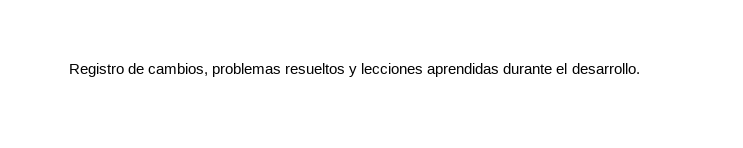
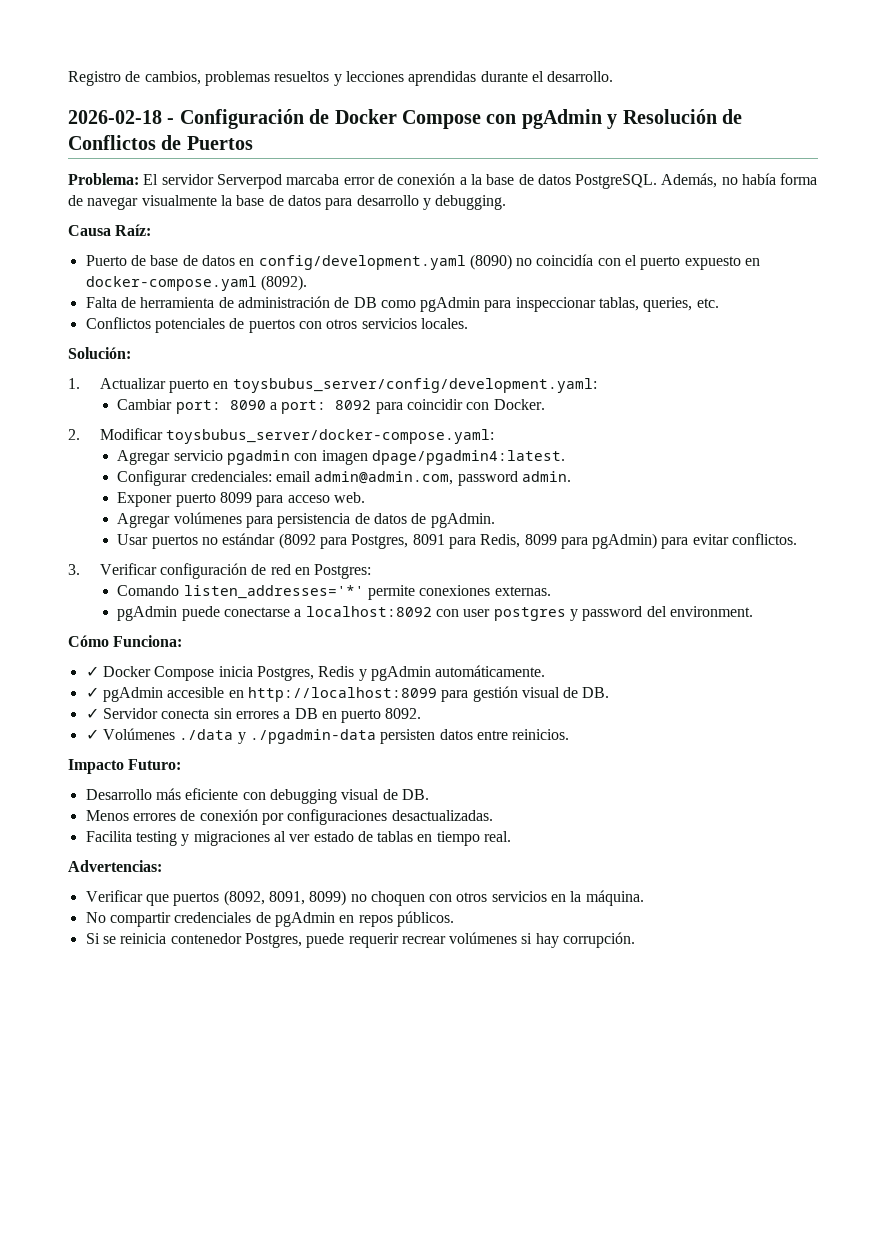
(640, 68) none -> [68,109,742,129] [68,135,253,150] [68,173,818,189] [68,195,507,210] [68,224,152,236] [85,254,761,270] [85,275,307,291] [85,296,719,312] [85,317,468,333] [68,347,131,359] [68,378,597,393] [117,399,545,414] [68,428,495,444] [117,450,565,465] [117,470,571,486] [117,492,365,507] [117,512,495,528] [117,533,798,549] [68,563,372,579] [117,585,551,600] [117,606,753,621] [68,635,183,647] [85,665,546,681] [85,686,610,702] [85,708,422,723] [85,728,570,744] [68,759,182,774] [85,788,429,804] [85,809,493,825] [85,831,512,846] [68,860,162,872] [85,890,644,906] [85,911,454,927] [85,932,636,948] // 2026-02-18 - Configuración de Docker Compose con pgAdmin y Resolución de Conflictos de Puertos // Problema: El servidor Serverpod marcaba error de conexión a la base de datos PostgreSQL. Además, no había forma de navegar visualmente la base de datos para desarrollo y debugging. // Causa Raíz: // Puerto de base de datos en config/development.yaml (8090) no coincidía con el puerto expuesto en docker-compose.yaml (8092). // Falta de herramienta de administración de DB como pgAdmin para inspeccionar tablas, queries, etc. // Conflictos potenciales de puertos con otros servicios locales. // Solución: // 1. Actualizar puerto en toysbubus_server/config/development.yaml: // Cambiar port: 8090 a port: 8092 para coincidir con Docker. // 2. Modificar toysbubus_server/docker-compose.yaml: // Agregar servicio pgadmin con imagen dpage/pgadmin4:latest. // Configurar credenciales: email admin@admin.com, password admin. // Exponer puerto 8099 para acceso web. // Agregar volúmenes para persistencia de datos de pgAdmin. // Usar puertos no estándar (8092 para Postgres, 8091 para Redis, 8099 para pgAdmin) para evitar conflictos. // 3. Verificar configuración de red en Postgres: // Comando listen_addresses='*' permite conexiones externas. // pgAdmin puede conectarse a localhost:8092 con user postgres y password del environment. // Cómo Funciona: // ✓ Docker Compose inicia Postgres, Redis y pgAdmin automáticamente. // ✓ pgAdmin accesible en http://localhost:8099 para gestión visual de DB. // ✓ Servidor conecta sin errores a DB en puerto 8092. // ✓ Volúmenes ./data y ./pgadmin-data persisten datos entre reinicios. // Impacto Futuro: // Desarrollo más eficiente con debugging visual de DB. // Menos errores de conexión por configuraciones desactualizadas. // Facilita testing y migraciones al ver estado de tablas en tiempo real. // Advertencias: // Verificar que puertos (8092, 8091, 8099) no choquen con otros servicios en la máquina. // No compartir credenciales de pgAdmin en repos públicos. // Si se reinicia contenedor Postgres, puede requerir recrear volúmenes si hay corrupción.

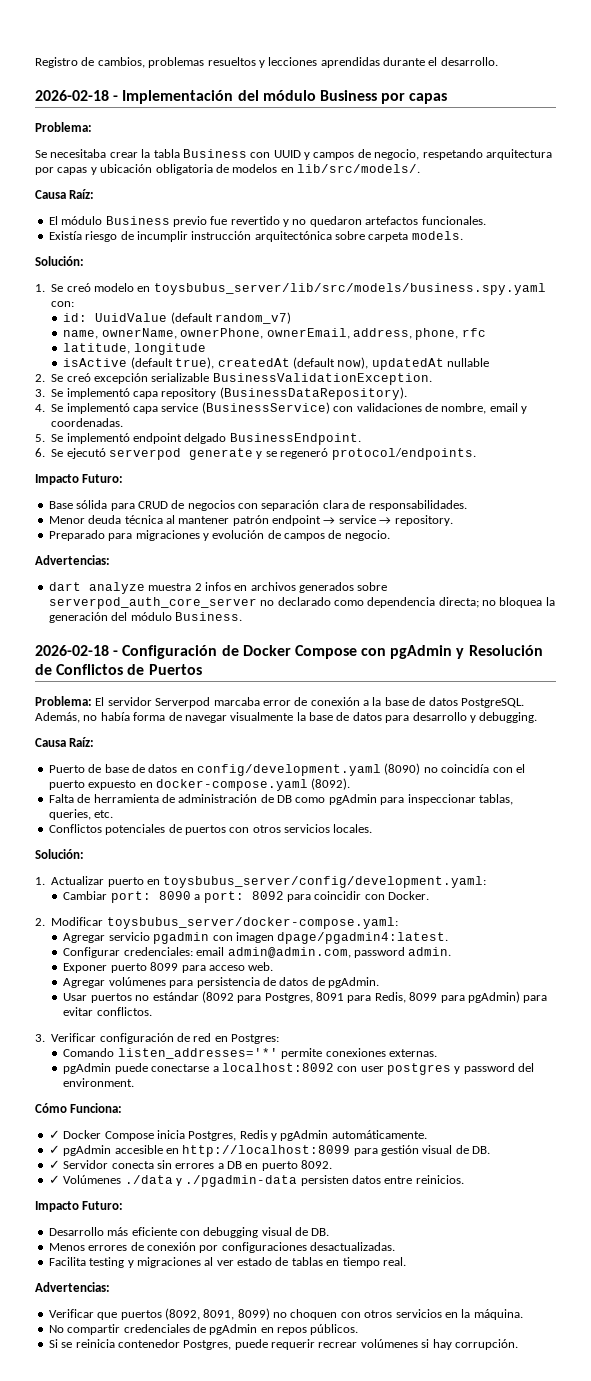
(614, 76) none -> [35,90,448,104] [35,122,92,132] [35,149,552,160] [35,164,420,175] [35,189,95,199] [48,216,486,227] [48,231,463,242] [35,256,84,266] [35,283,546,295] [51,301,75,307] [63,312,292,324] [63,328,486,340] [63,343,206,355] [63,357,490,370] [35,373,432,385] [35,387,407,400] [35,402,527,414] [51,418,124,427] [35,433,361,445] [35,448,476,460] [35,474,124,485] [48,500,467,511] [48,515,453,526] [48,530,390,541] [35,555,110,565] [48,582,388,594] [48,597,555,609] [48,612,242,623] // 2026-02-18 - Implementación del módulo Business por capas // Problema: // Se necesitaba crear la tabla Business con UUID y campos de negocio, respetando arquitectura por capas y ubicación obligatoria de modelos en lib/src/models/. // Causa Raíz: // El módulo Business previo fue revertido y no quedaron artefactos funcionales. // Existía riesgo de incumplir instrucción arquitectónica sobre carpeta models. // Solución: // 1. Se creó modelo en toysbubus_server/lib/src/models/business.spy.yaml con: // id: UuidValue (default random_v7) // name, ownerName, ownerPhone, ownerEmail, address, phone, rfc // latitude, longitude // isActive (default true), createdAt (default now), updatedAt nullable // 2. Se creó excepción serializable BusinessValidationException. // 3. Se implementó capa repository (BusinessDataRepository). // 4. Se implementó capa service (BusinessService) con validaciones de nombre, email y coordenadas. // 5. Se implementó endpoint delgado BusinessEndpoint. // 6. Se ejecutó serverpod generate y se regeneró protocol/endpoints. // Impacto Futuro: // Base sólida para CRUD de negocios con separación clara de responsabilidades. // Menor deuda técnica al mantener patrón endpoint → service → repository. // Preparado para migraciones y evolución de campos de negocio. // Advertencias: // dart analyze muestra 2 infos en archivos generados sobre serverpod_auth_core_server no declarado como dependencia directa; no bloquea la generación del módulo Business.

